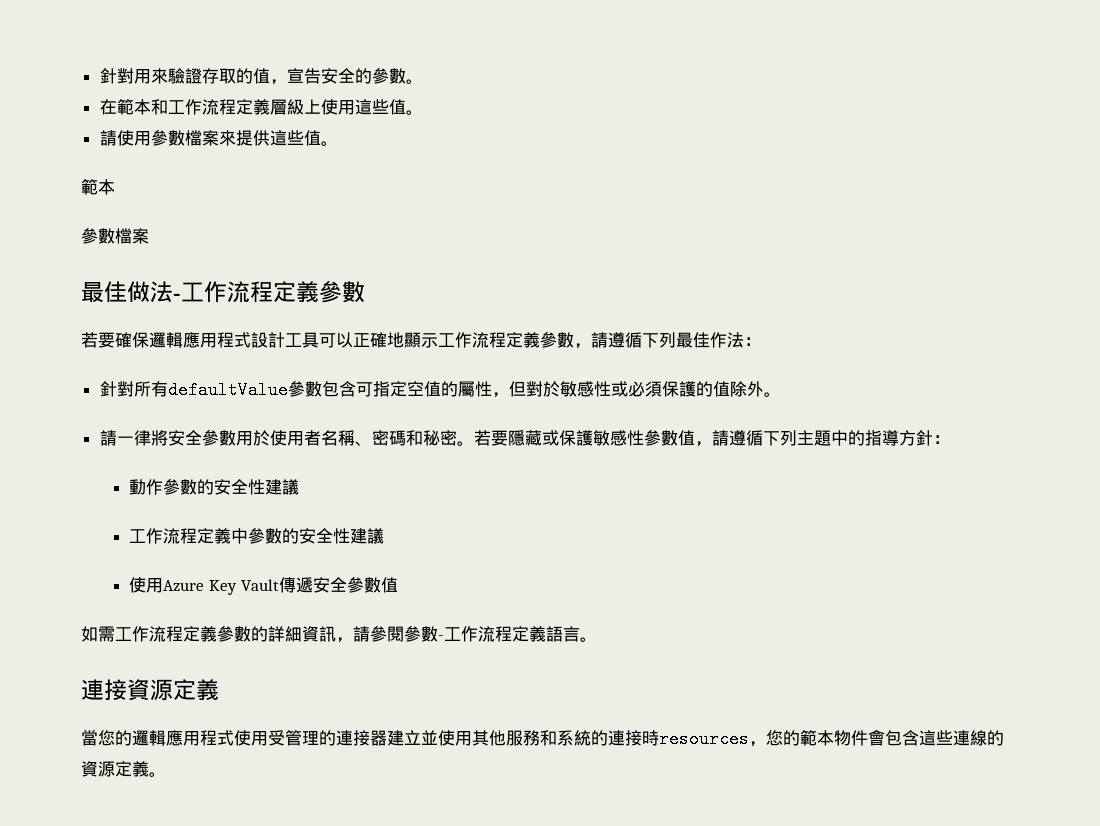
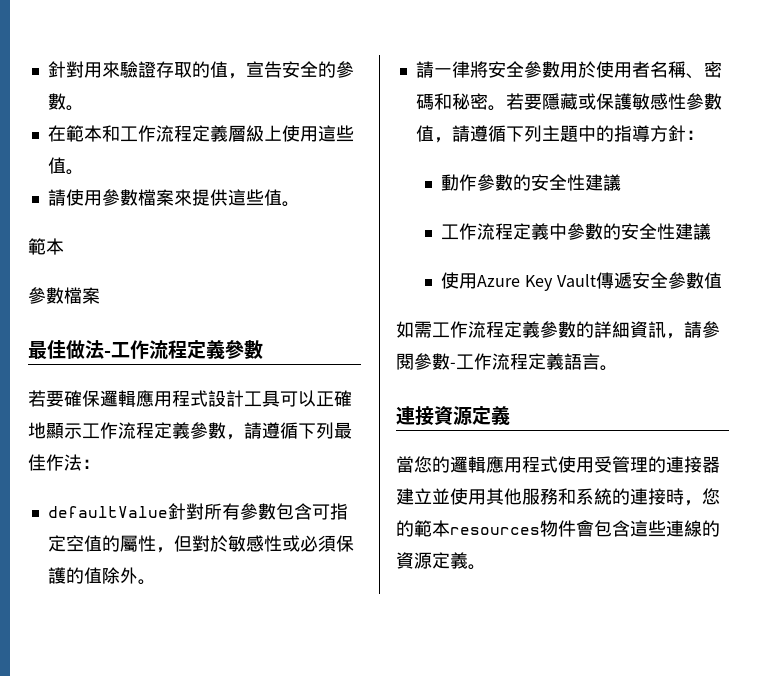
(761, 341) none -> [47,506,168,518] defaultValue
[167,381,288,399] defaultValue -> (240, 511) none
[659,730,749,748] resources -> (684, 496) none
(834, 738) none -> [450,527,540,535] resources

